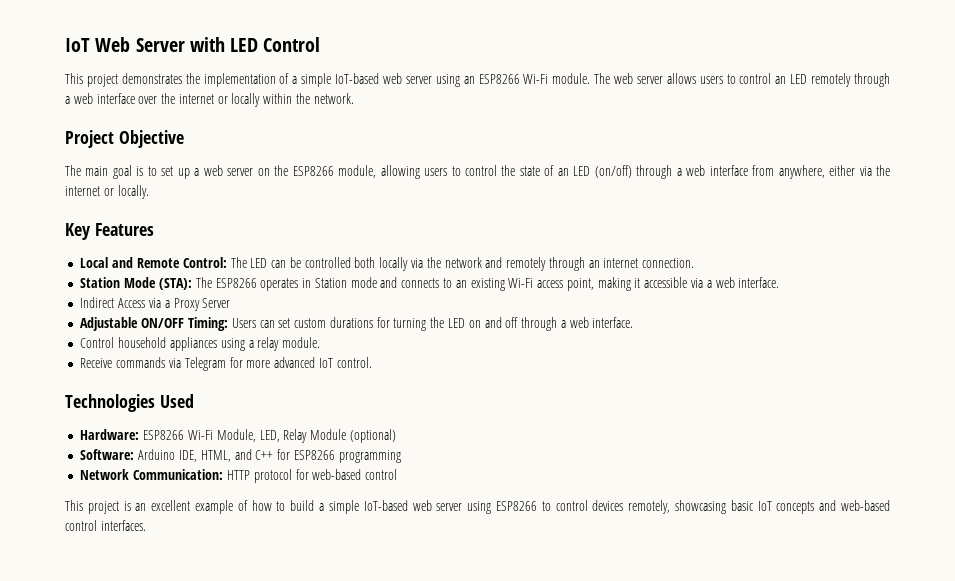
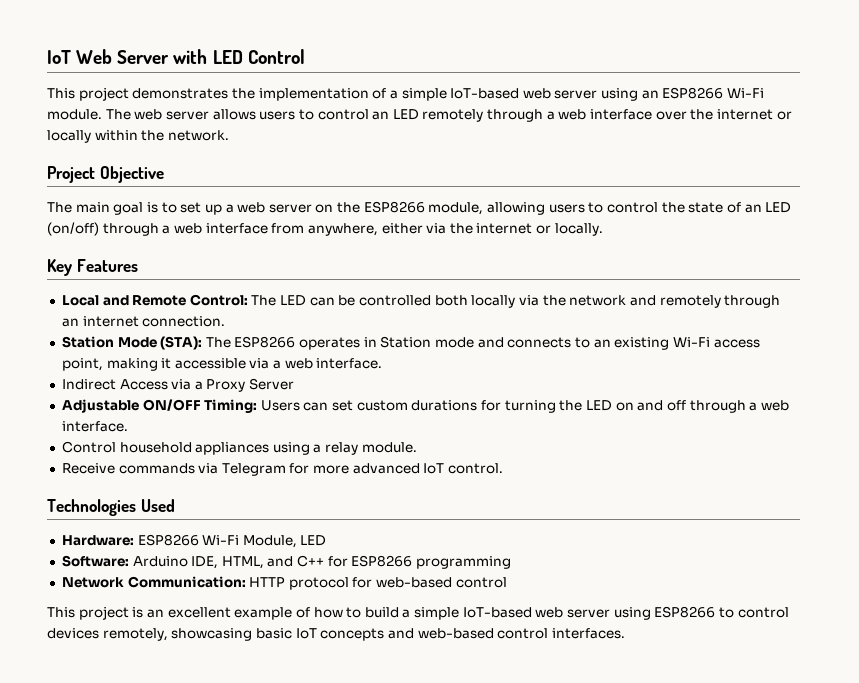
[259,429,396,443] LED, Relay Module (optional) -> [300,535,327,546] LED

